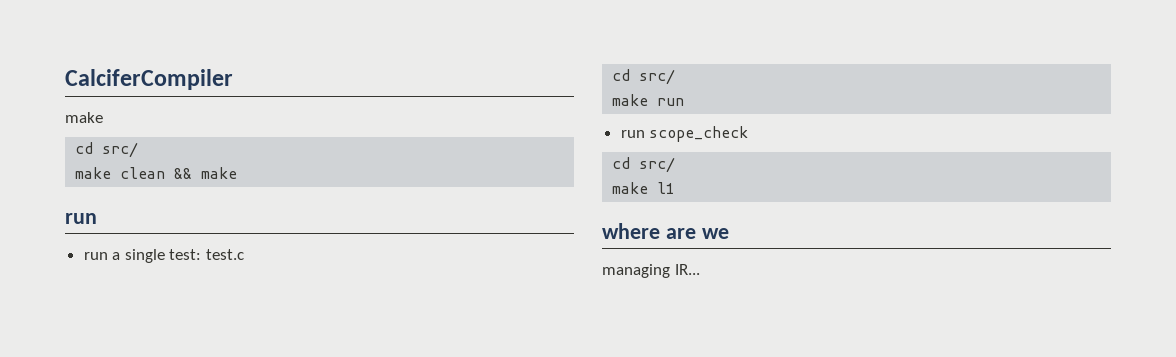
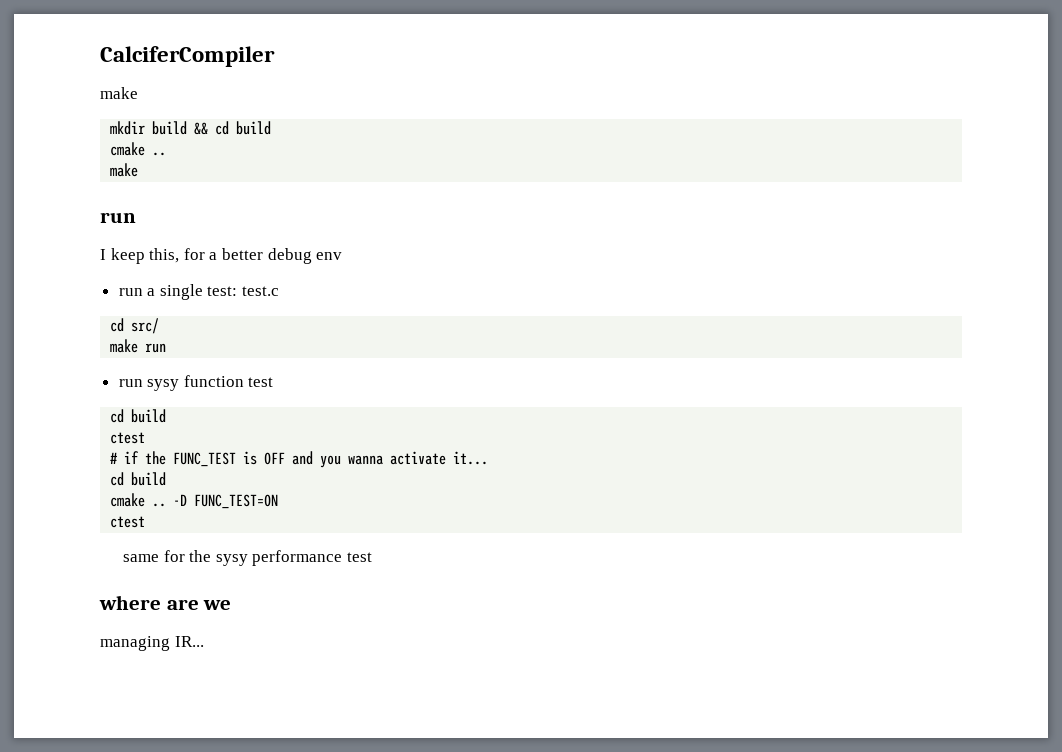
[75,142,139,158] [75,167,238,179] [65,213,97,224] cd src/ // make clean && make // run -> [110,121,272,135] [110,142,167,156] [110,163,139,177] [100,212,136,223] [100,248,343,264] mkdir build && cd build // cmake .. // make // run // I keep this, for a better debug env
[649,126,749,142] [612,157,676,173] [612,182,676,194] scope_check // cd src/ // make l1 -> [147,375,274,391] [110,409,167,423] [110,432,146,444] [110,451,489,468] [110,472,167,486] [110,493,279,509] [110,516,146,528] [123,550,373,566] sysy function test // cd build // ctest // # if the FUNC_TEST is OFF and you wanna activate it... // cd build // cmake .. -D FUNC_TEST=ON // ctest // same for the sysy performance test

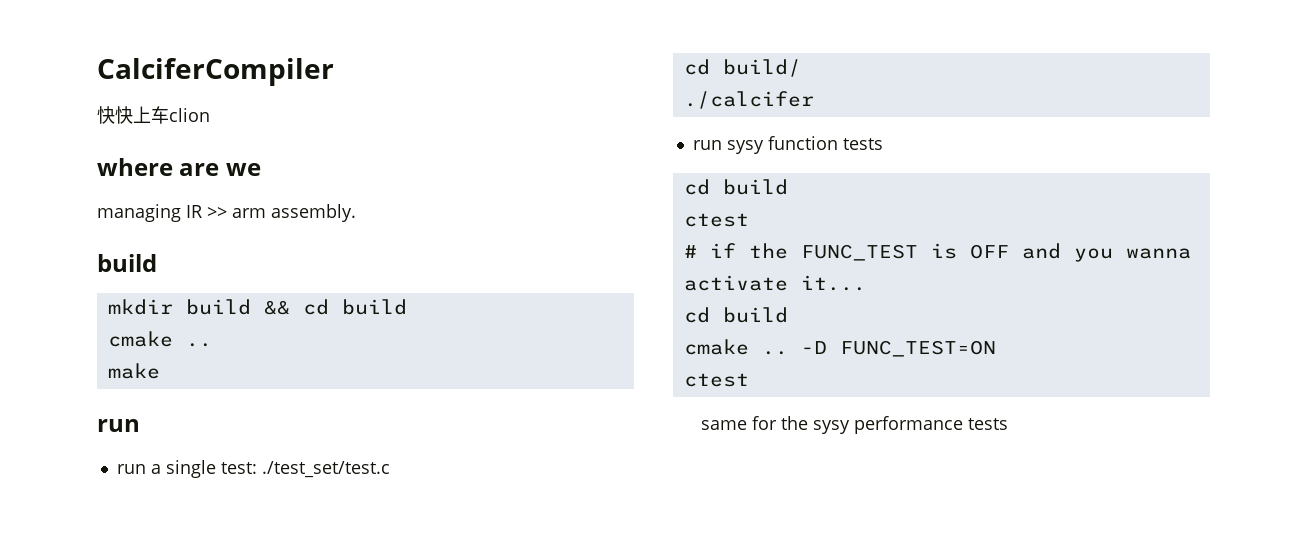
[100,87,138,99] make -> [97,106,210,124] [97,158,261,176] [97,204,356,222] [97,254,157,272] 快快上车clion // where are we // managing IR >> arm assembly. // build
[100,248,343,264] // I keep this, for a better debug env -> (140, 425) none
[242,286,280,296] [110,318,160,334] [110,339,167,353] test.c // cd src/ // make run -> [261,461,390,478] [683,59,801,77] [683,91,814,109] ./test_set/test.c // cd build/ // ./calcifer
[248,377,274,387] test -> [842,138,883,150] tests
[347,552,373,562] [99,595,232,610] [100,636,204,651] test // where are we // managing IR... -> [968,418,1009,430] tests

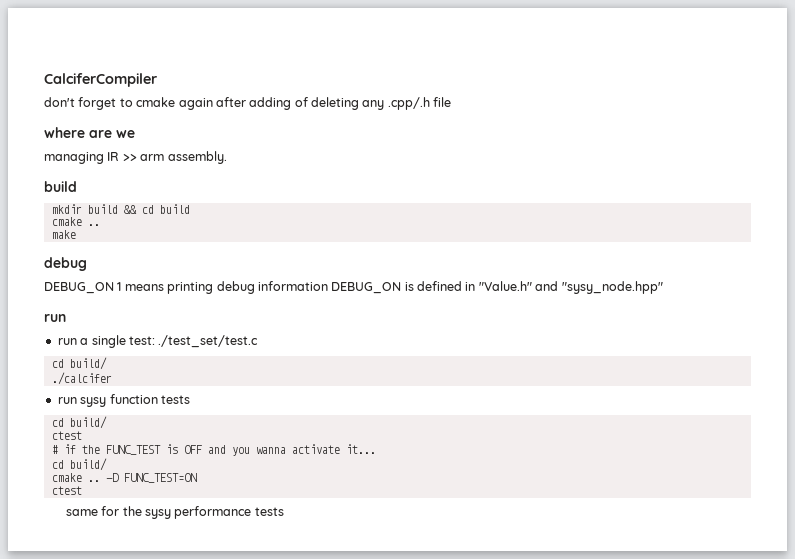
[97,106,210,124] 快快上车clion -> [44,97,452,110] don't forget to cmake again after adding of deleting any .cpp/.h file
(160, 371) none -> [44,257,87,271] [44,281,663,294] // debug // DEBUG_ON 1 means printing debug information DEBUG_ON is defined in "Value.h" and "sysy_node.hpp"
[722,179,788,195] build -> [69,416,107,429] build/
[722,307,788,323] build -> [69,458,107,471] build/

